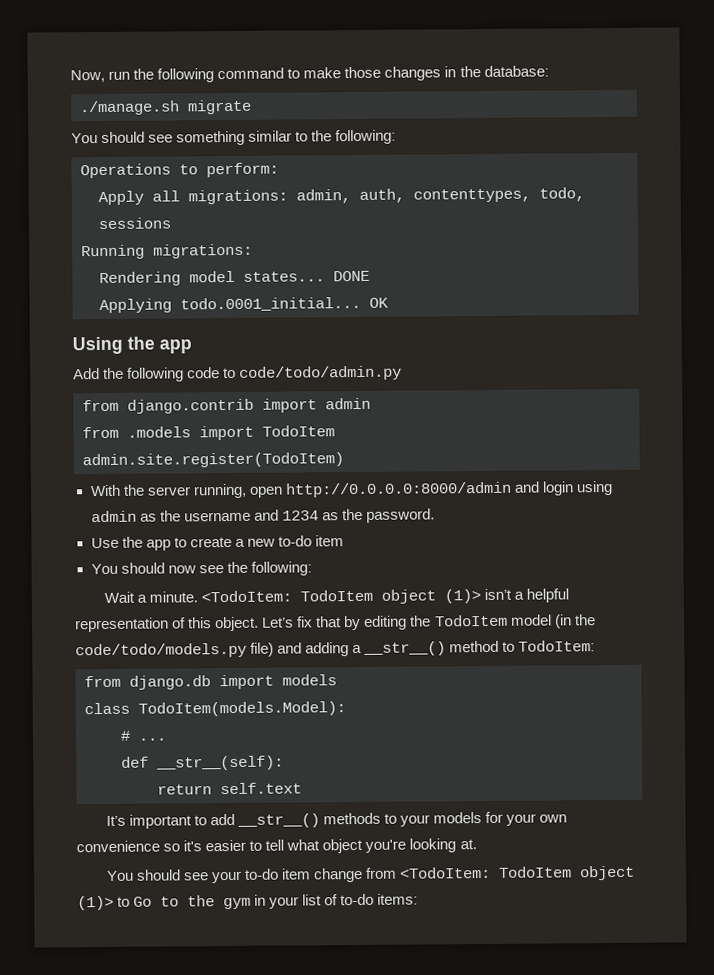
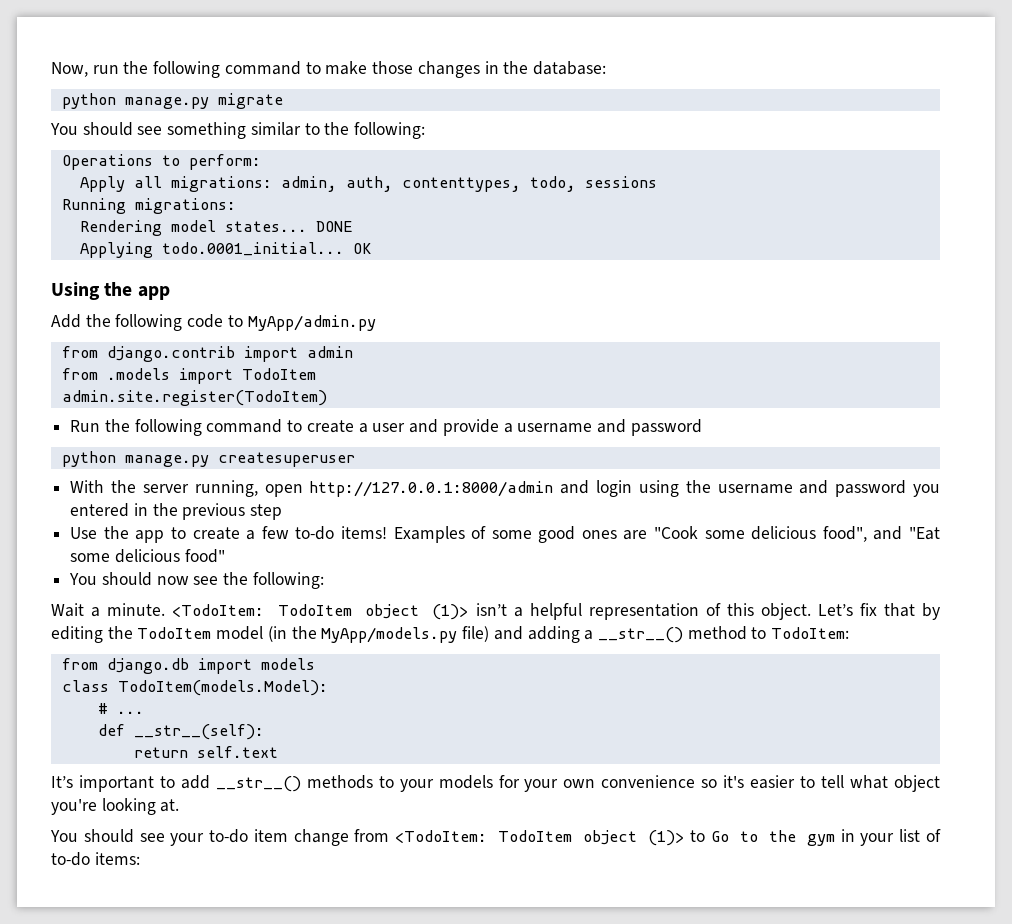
[79,100,180,116] ./manage.sh -> [61,93,209,109] python manage.py
[239,365,403,381] code/todo/admin.py -> [247,315,376,331] MyApp/admin.py
(344, 460) none -> [70,419,702,436] [61,451,355,467] // Run the following command to create a user and provide a username and password // python manage.py createsuperuser
[284,481,512,498] http://0.0.0.0:8000/admin -> [309,481,554,497] http://127.0.0.1:8000/admin
[90,510,157,523] admin as -> (679, 488) none
[281,508,435,523] 1234 as the password. -> [835,480,941,497] [70,503,283,520] password you entered in the previous step
[246,535,344,547] new to-do item -> [261,526,940,543] [70,549,225,563] few to-do items! Examples of some good ones are "Cook some delicious food", and "Eat some delicious food"
[75,642,247,659] code/todo/models.py -> [321,627,458,643] MyApp/models.py

